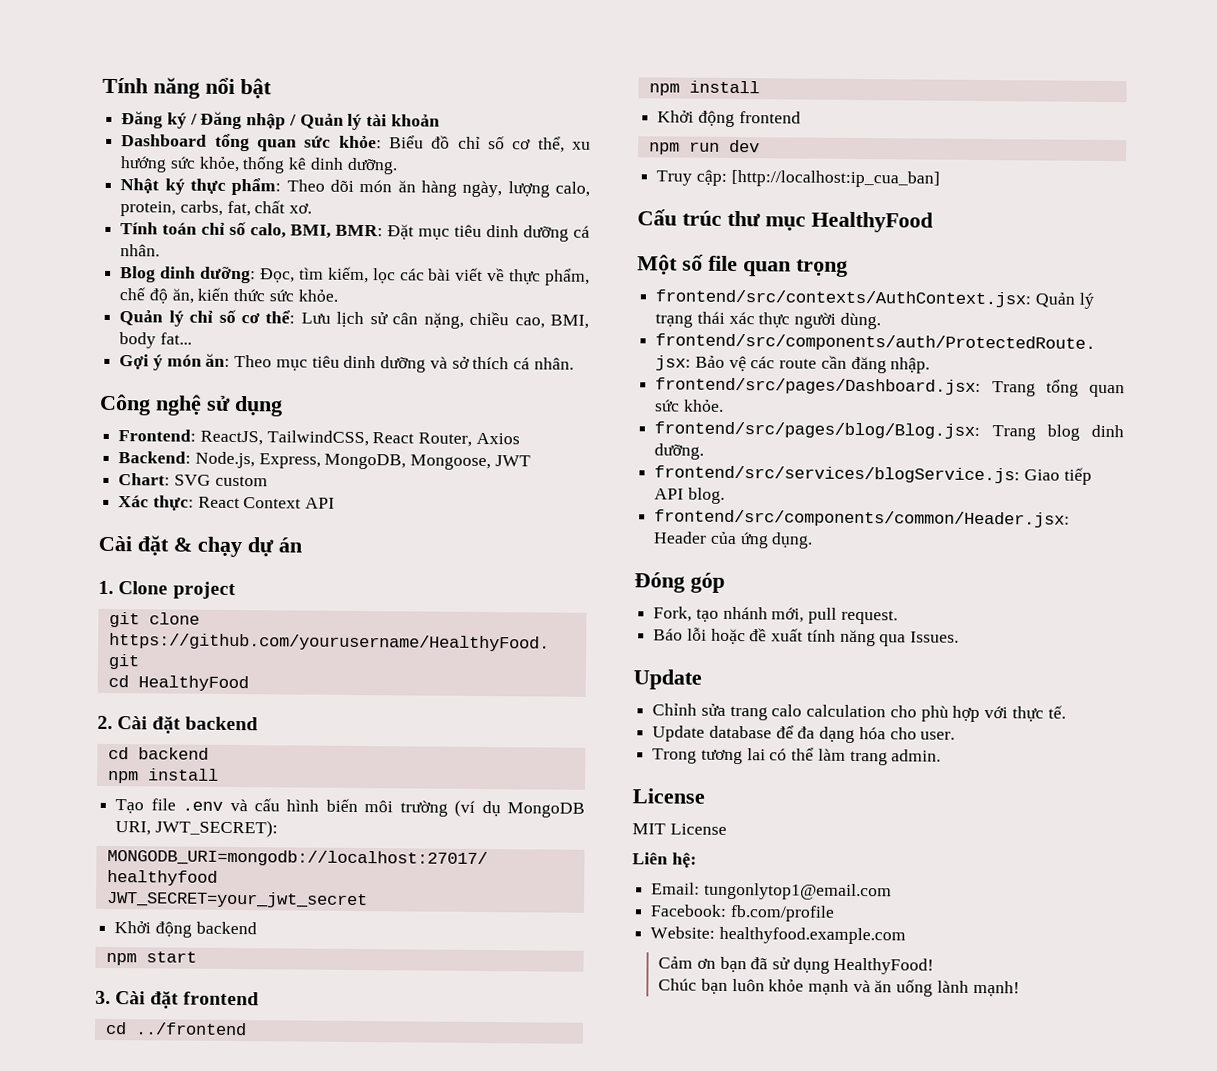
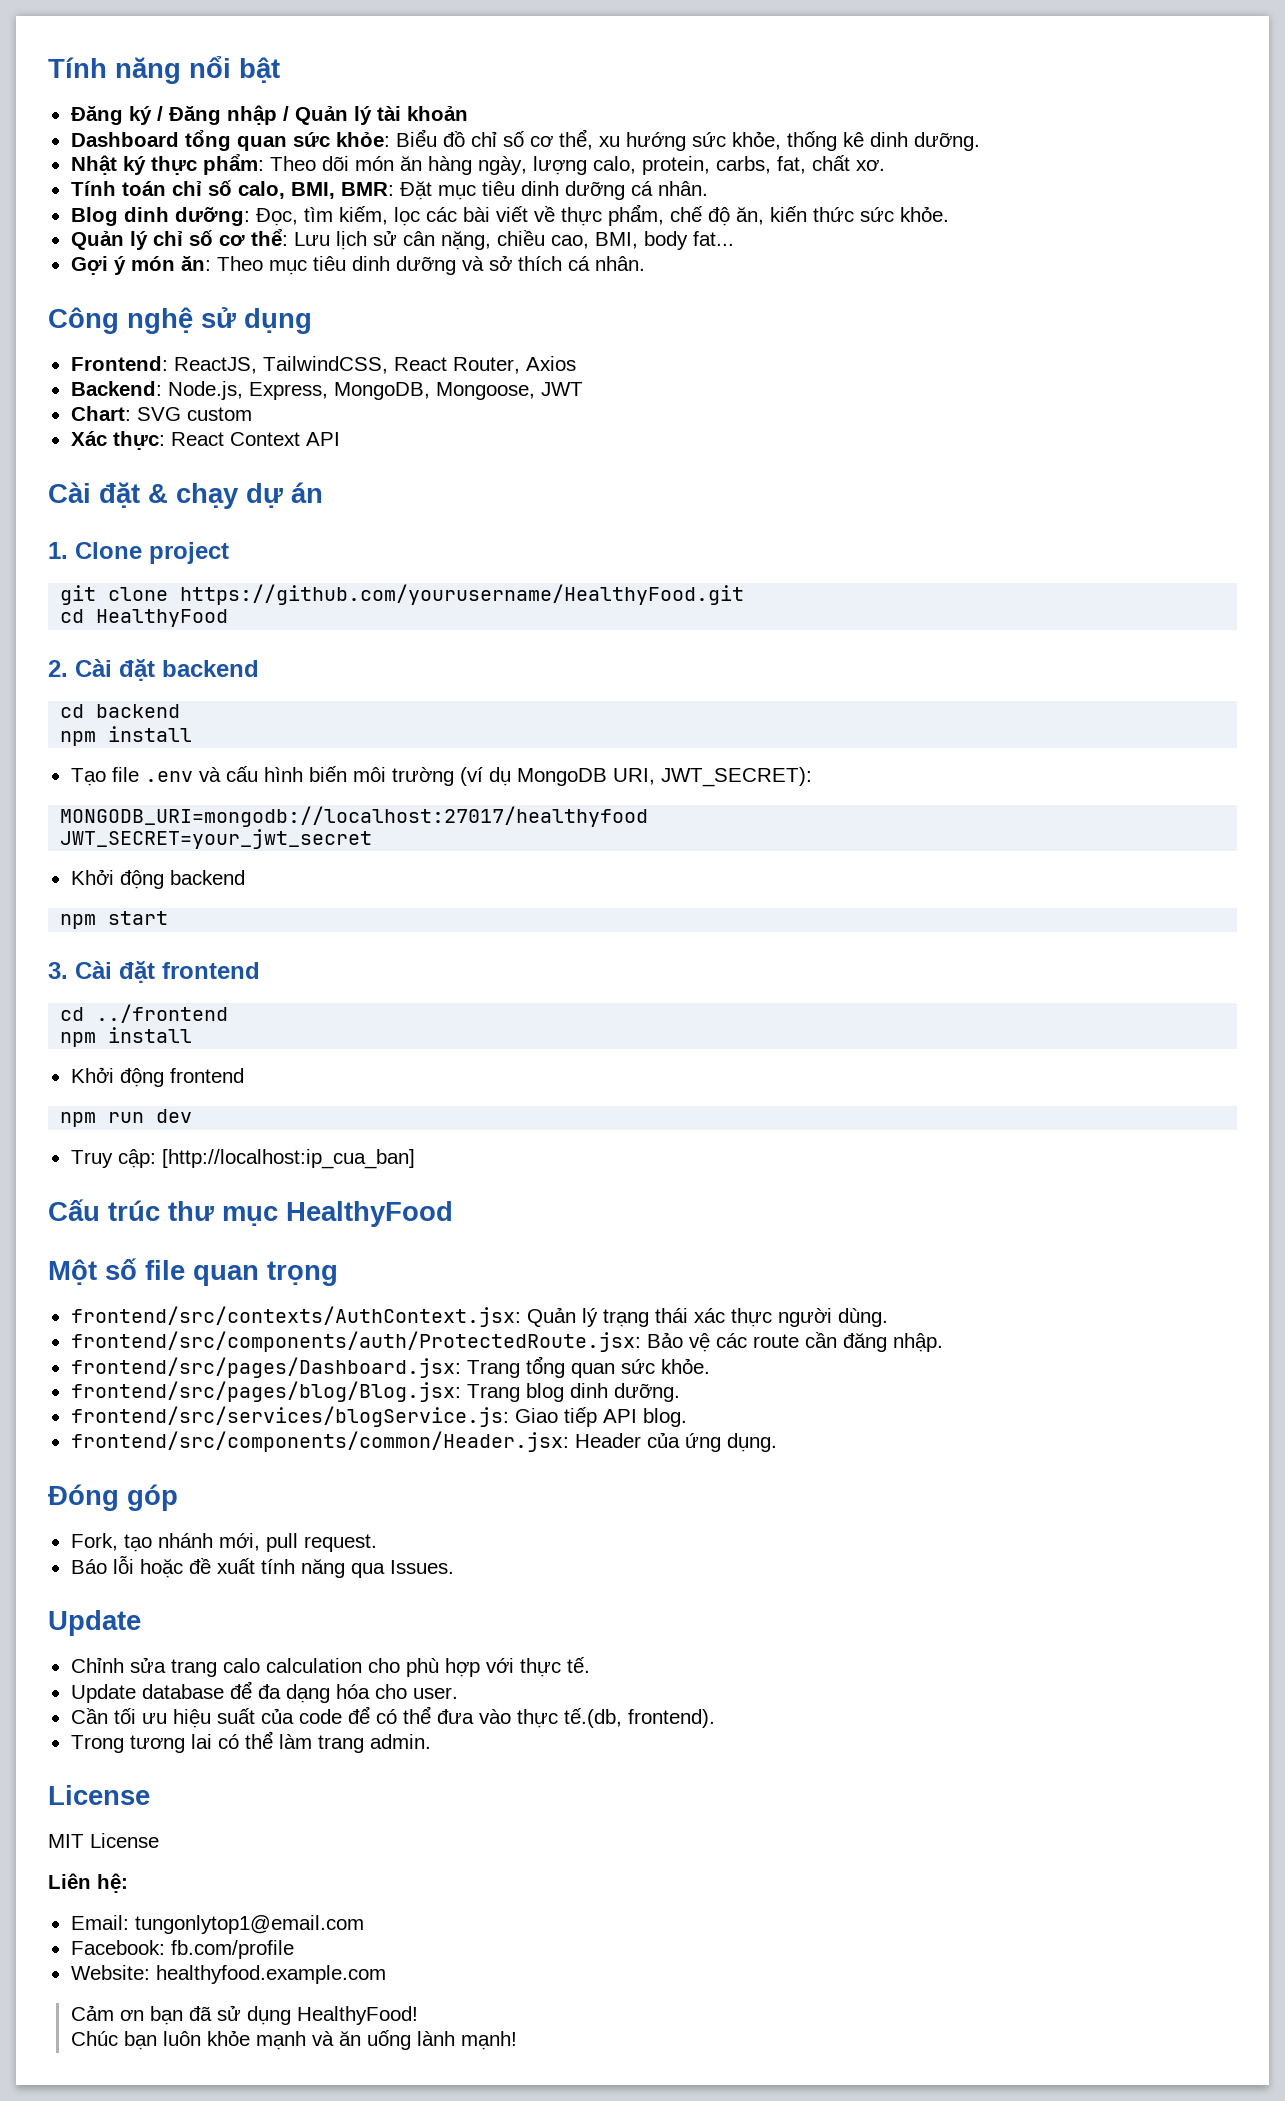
(956, 735) none -> [70,1706,715,1728] // Cần tối ưu hiệu suất của code để có thể đưa vào thực tế.(db, frontend).

